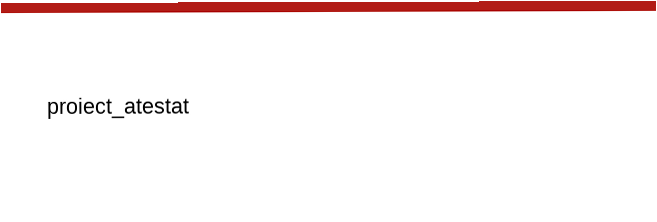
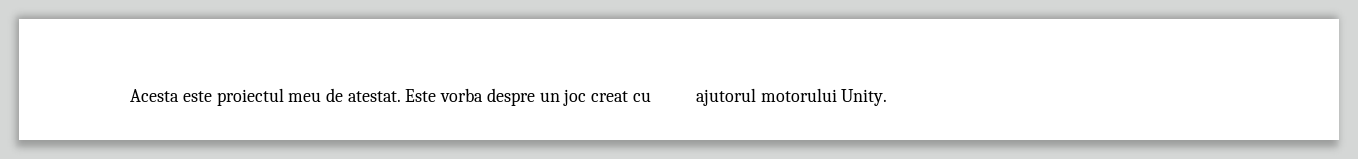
[46,97,190,119] proiect_atestat -> [130,88,888,106] Acesta este proiectul meu de atestat. Este vorba despre un joc creat cu ajutorul motorului Unity.

